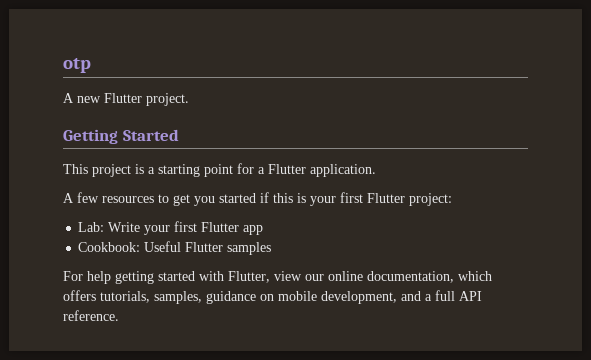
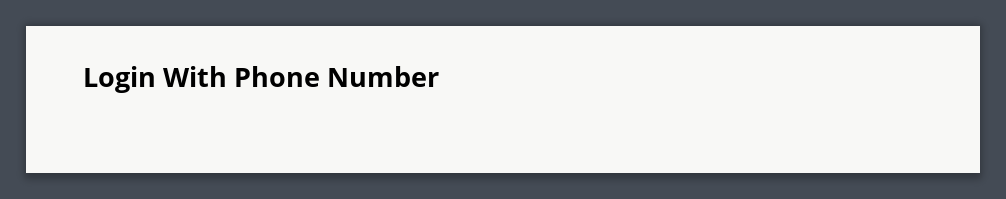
[63,58,91,73] [63,93,189,106] [63,129,179,144] [63,163,376,177] [63,192,452,206] [78,221,264,235] [78,241,272,255] [63,271,492,284] [63,290,482,304] [63,310,119,321] otp // A new Flutter project. // Getting Started // This project is a starting point for a Flutter application. // A few resources to get you started if this is your first Flutter project: // Lab: Write your first Flutter app // Cookbook: Useful Flutter samples // For help getting started with Flutter, view our online documentation, which offers tutorials, samples, guidance on mobile development, and a full API reference. -> [83,66,440,93] Login With Phone Number

